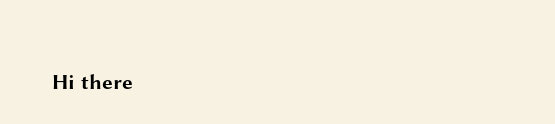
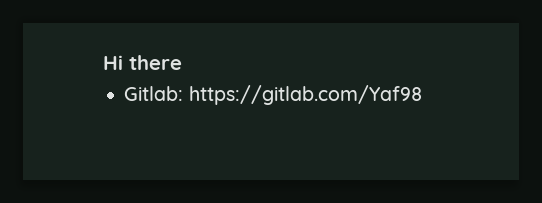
(133, 81) none -> [124,85,422,105] // Gitlab: https://gitlab.com/Yaf98

